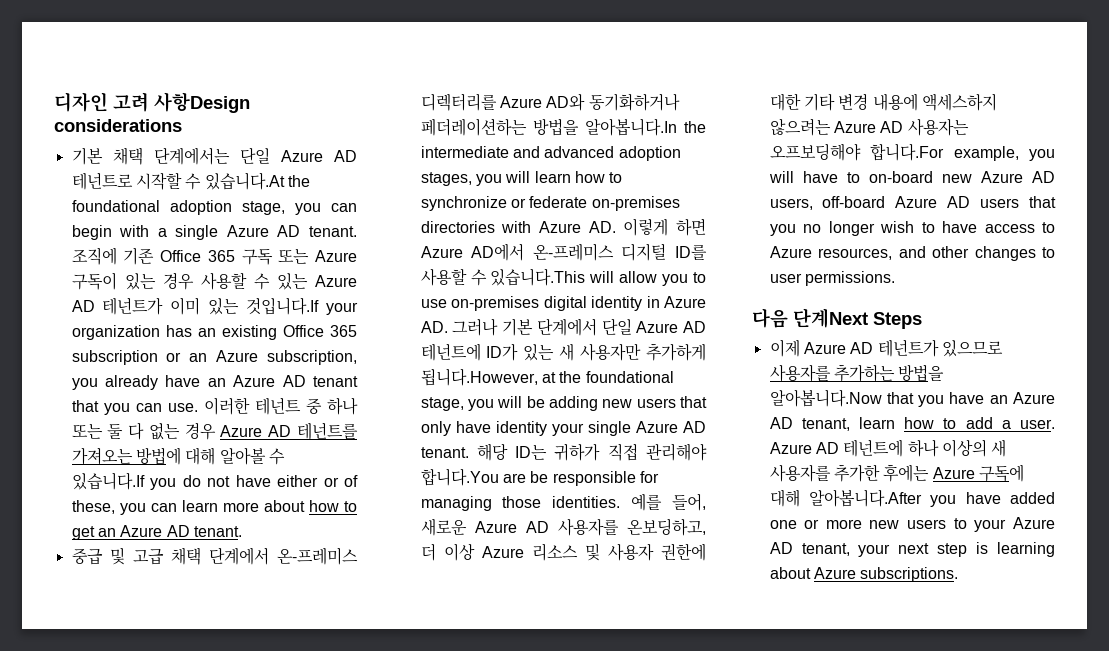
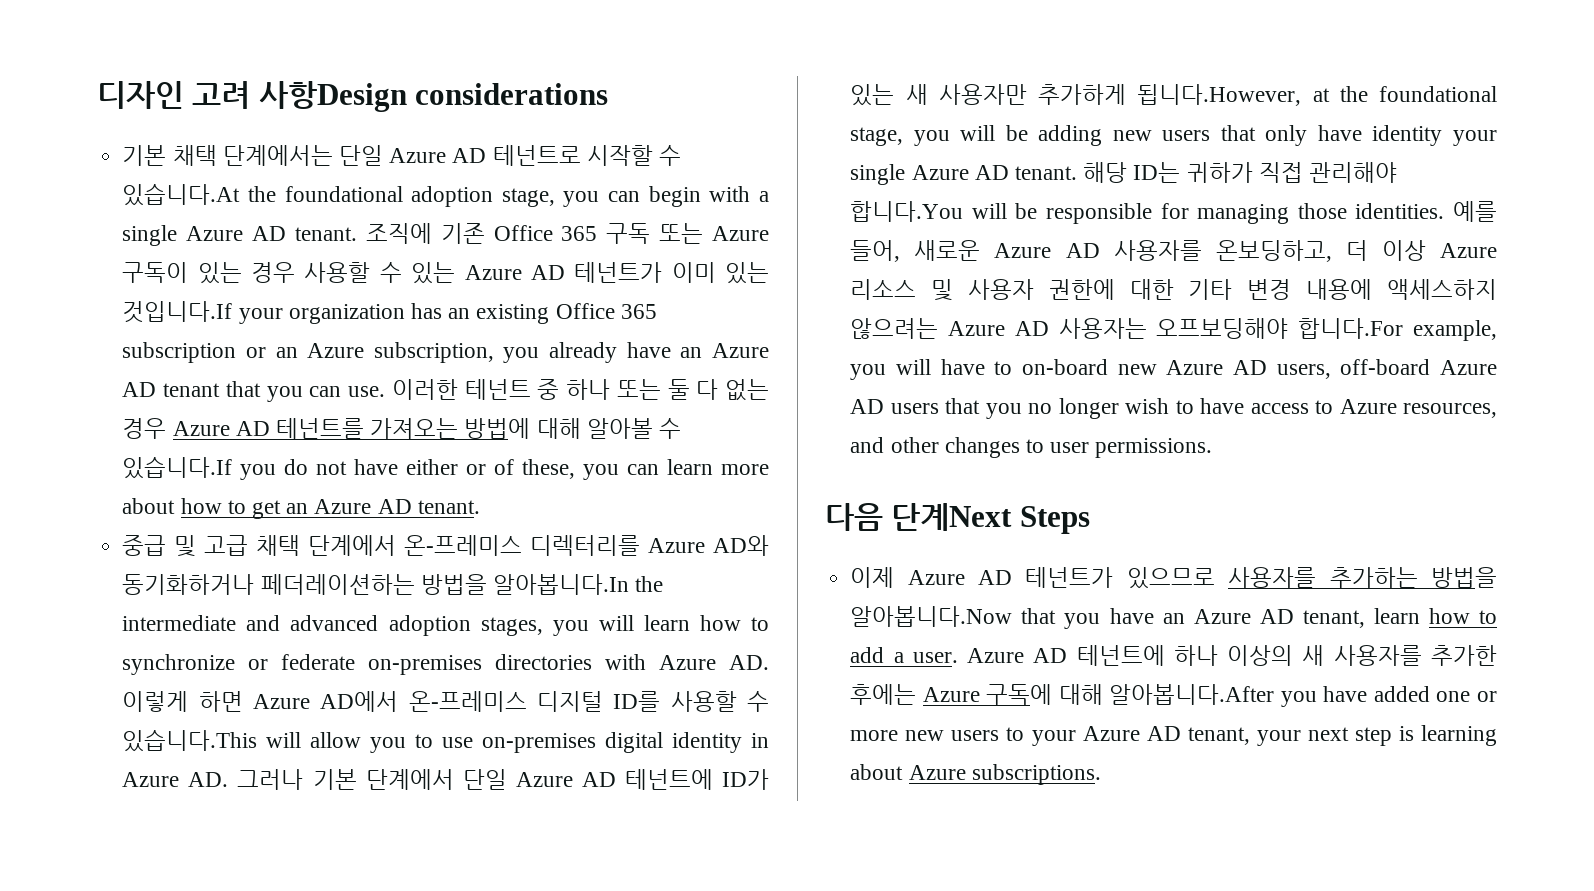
[502,473,526,483] are -> [971,203,1007,219] will

